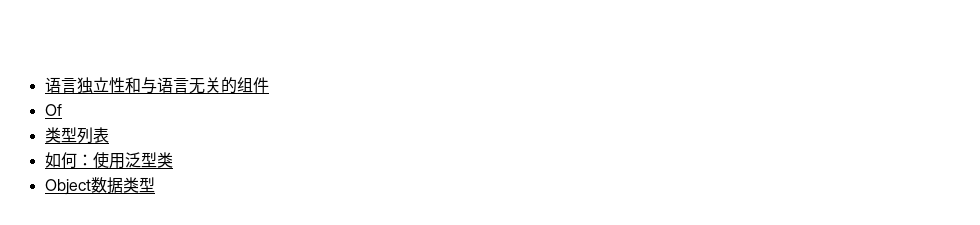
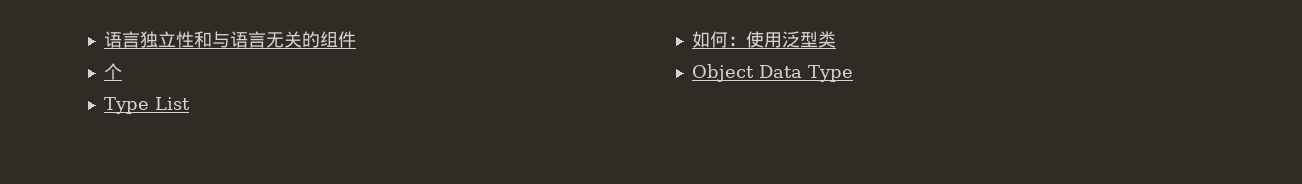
[44,104,62,116] [44,127,109,144] Of // 类型列表 -> [103,63,122,80] [103,97,190,114] 个 // Type List
[90,177,155,194] 数据类型 -> [758,65,853,82] Data Type

